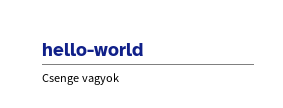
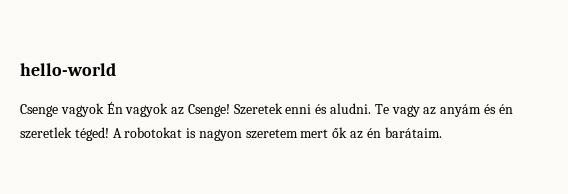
(119, 79) none -> [106,102,513,117] [20,127,442,141] Én vagyok az Csenge! Szeretek enni és aludni. Te vagy az anyám és én szeretlek téged! A robotokat is nagyon szeretem mert ők az én barátaim.

